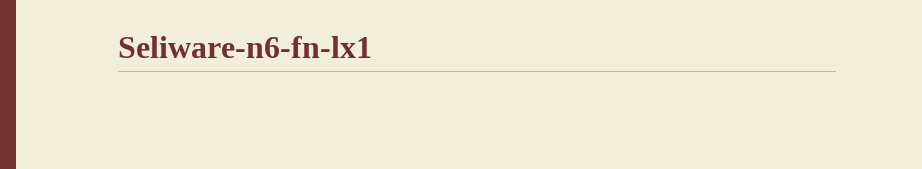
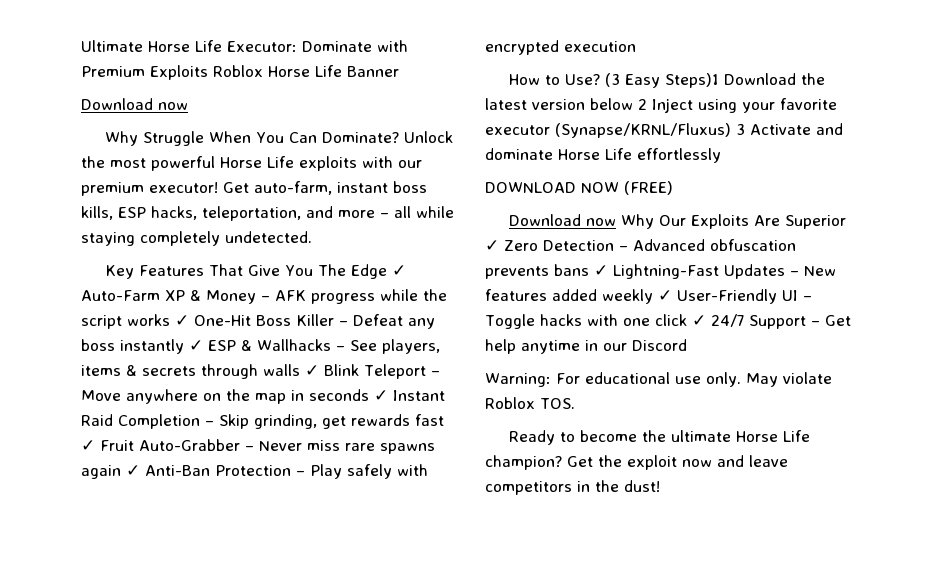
[118,36,372,58] Seliware-n6-fn-lx1 -> [81,40,408,52] [81,65,399,80] [81,98,188,110] [104,131,453,146] [81,156,422,171] [81,181,427,196] [81,206,454,221] [81,231,312,246] [104,264,406,279] [81,289,447,304] [81,314,435,329] [81,339,440,354] [81,364,440,379] [81,389,445,404] [81,414,444,429] [81,439,435,454] [81,464,428,479] [485,40,636,55] [508,73,825,88] [485,98,837,113] [485,123,843,138] [485,148,721,163] [485,181,673,195] [508,214,846,229] [485,239,796,251] [485,264,836,279] [485,289,812,304] [485,314,851,329] [485,339,687,354] [485,372,832,387] [485,397,575,409] [508,430,810,445] [485,455,788,470] [485,480,660,495] Ultimate Horse Life Executor: Dominate with Premium Exploits Roblox Horse Life Banner // Download now // Why Struggle When You Can Dominate? Unlock the most powerful Horse Life exploits with our premium executor! Get auto-farm, instant boss kills, ESP hacks, teleportation, and more – all while staying completely undetected. // Key Features That Give You The Edge ✓ Auto-Farm XP & Money – AFK progress while the script works ✓ One-Hit Boss Killer – Defeat any boss instantly ✓ ESP & Wallhacks – See players, items & secrets through walls ✓ Blink Teleport – Move anywhere on the map in seconds ✓ Instant Raid Completion – Skip grinding, get rewards fast ✓ Fruit Auto-Grabber – Never miss rare spawns again ✓ Anti-Ban Protection – Play safely with encrypted execution // How to Use? (3 Easy Steps)1 Download the latest version below 2 Inject using your favorite executor (Synapse/KRNL/Fluxus) 3 Activate and dominate Horse Life effortlessly // DOWNLOAD NOW (FREE) // Download now Why Our Exploits Are Superior ✓ Zero Detection – Advanced obfuscation prevents bans ✓ Lightning-Fast Updates – New features added weekly ✓ User-Friendly UI – Toggle hacks with one click ✓ 24/7 Support – Get help anytime in our Discord // Warning: For educational use only. May violate Roblox TOS. // Ready to become the ultimate Horse Life champion? Get the exploit now and leave competitors in the dust!

